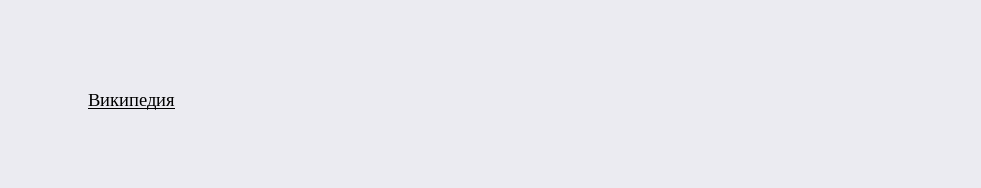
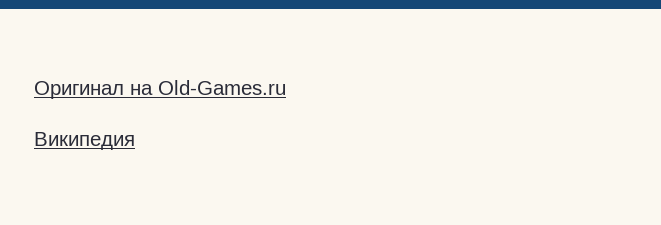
(88, 102) none -> [34,80,286,99] Оригинал на Old-Games.ru //

